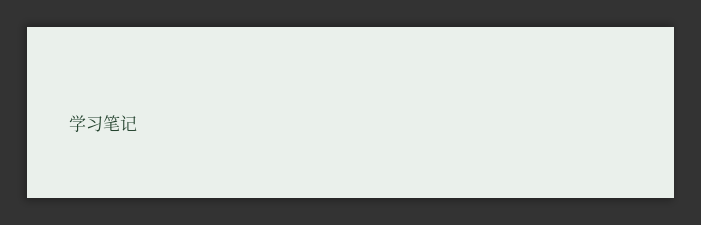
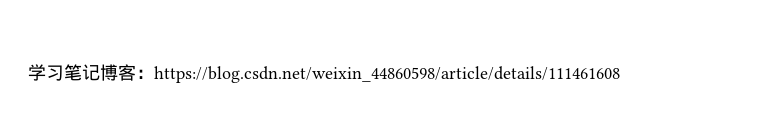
(137, 123) none -> [100,64,620,83] 博客：https://blog.csdn.net/weixin_44860598/article/details/111461608

